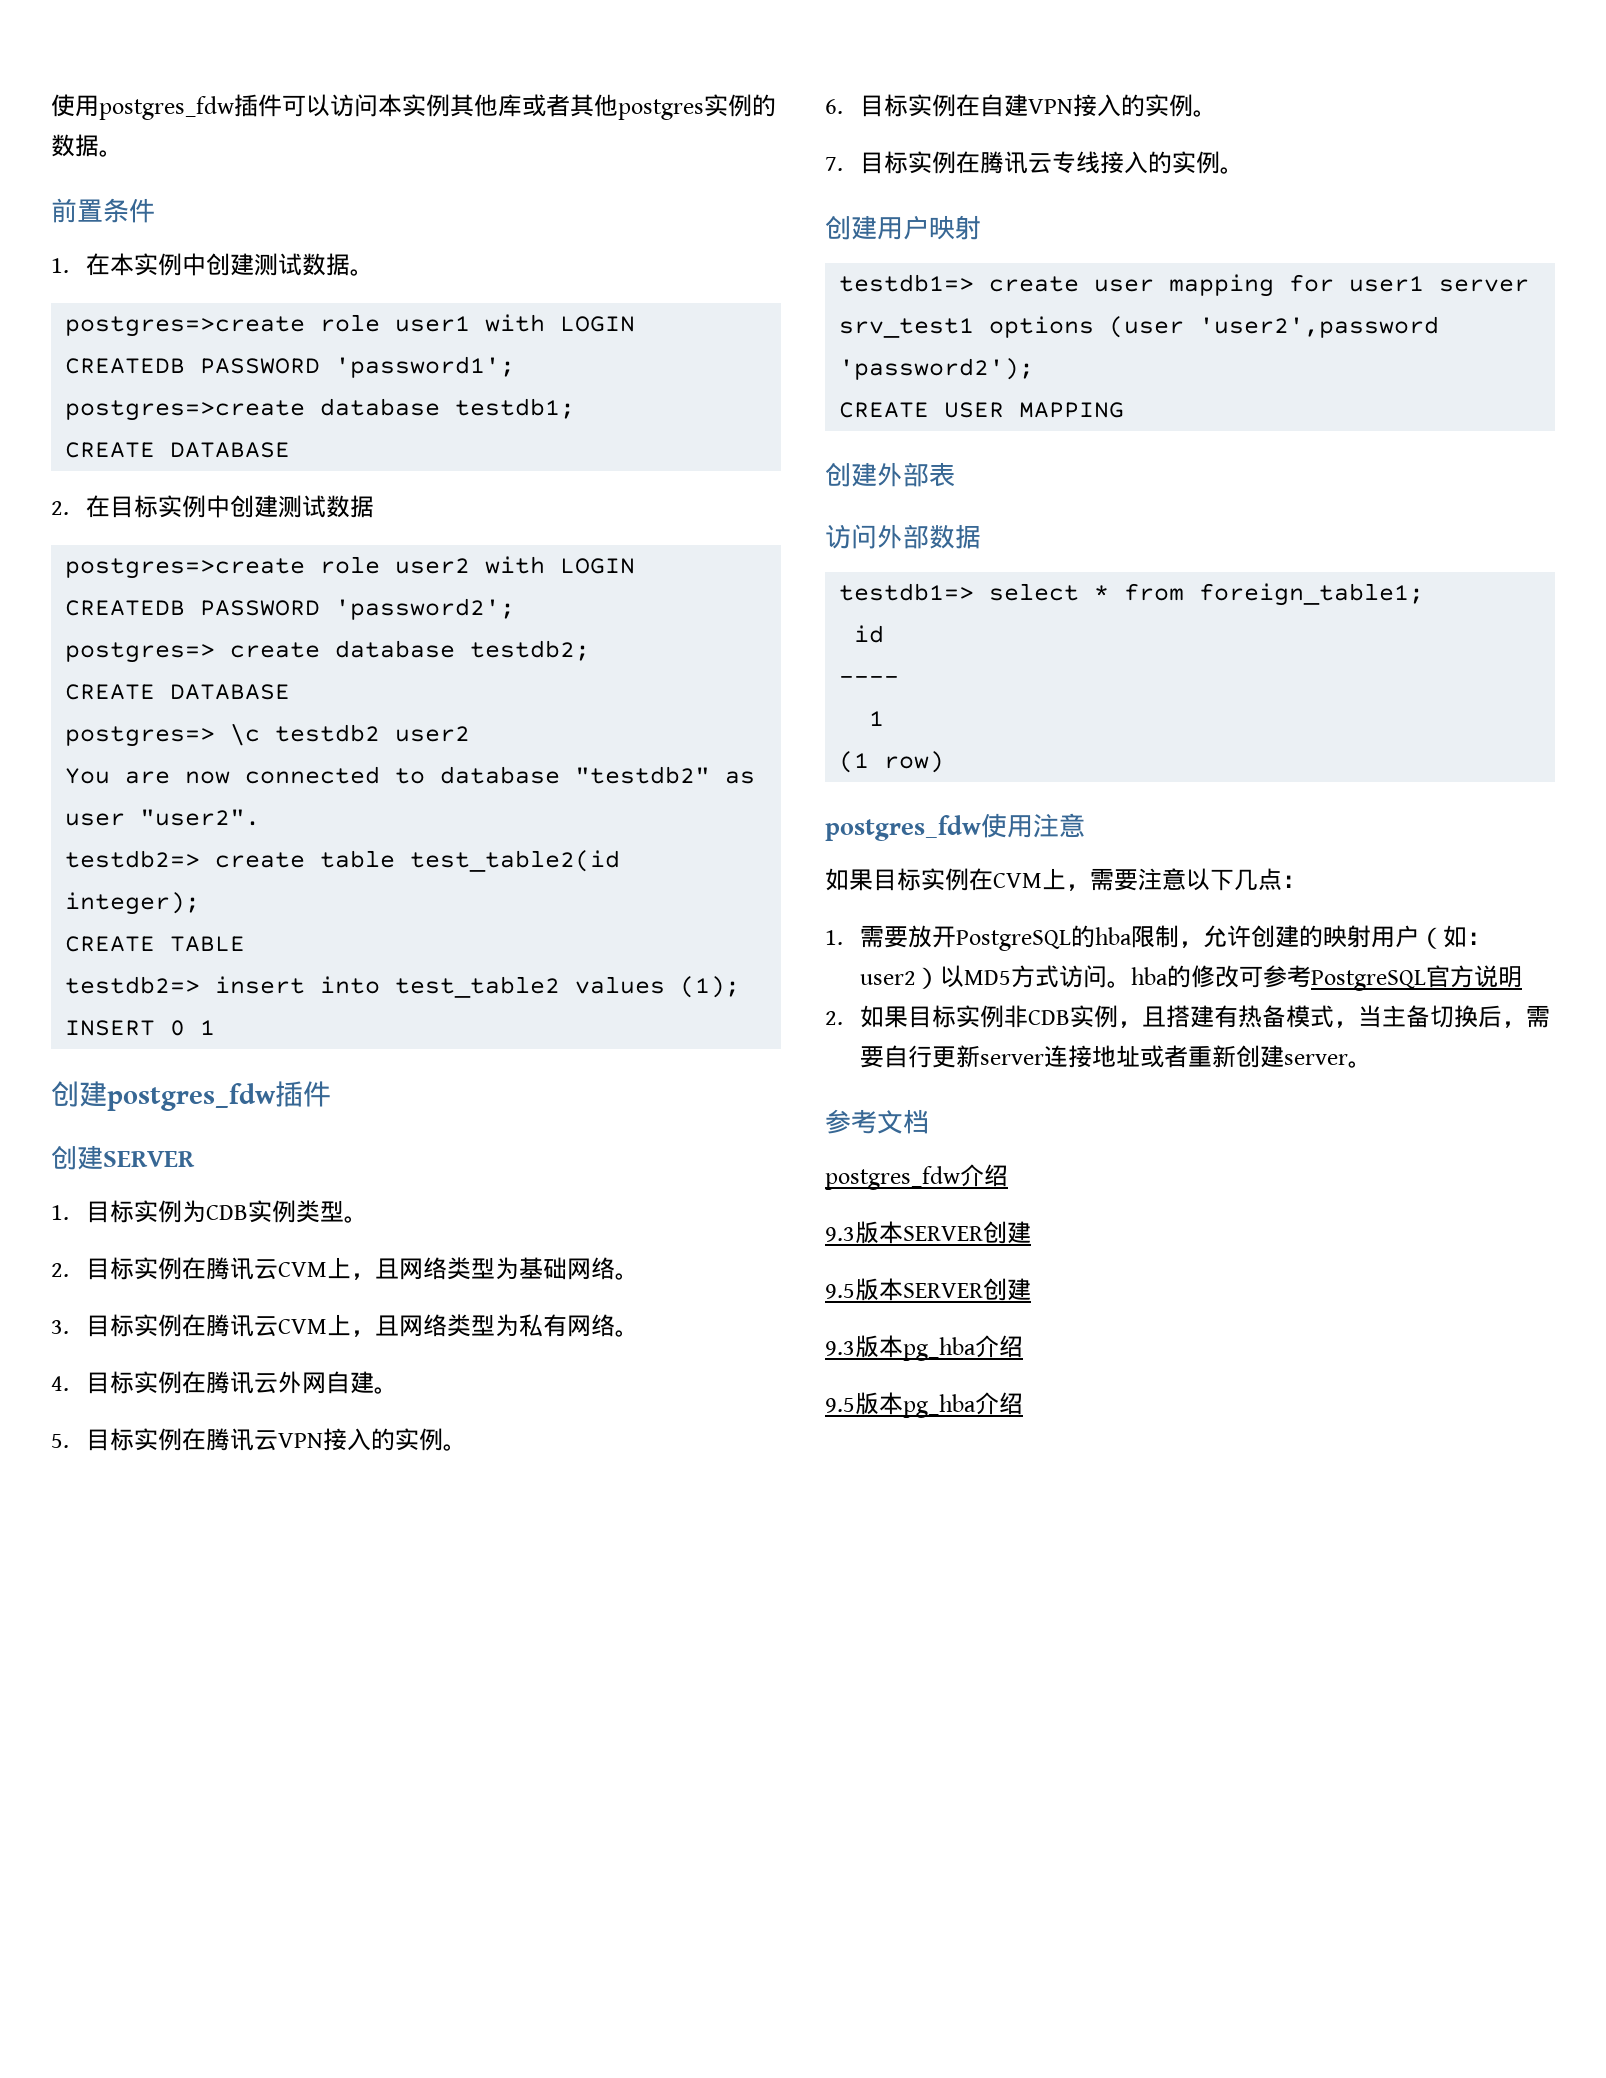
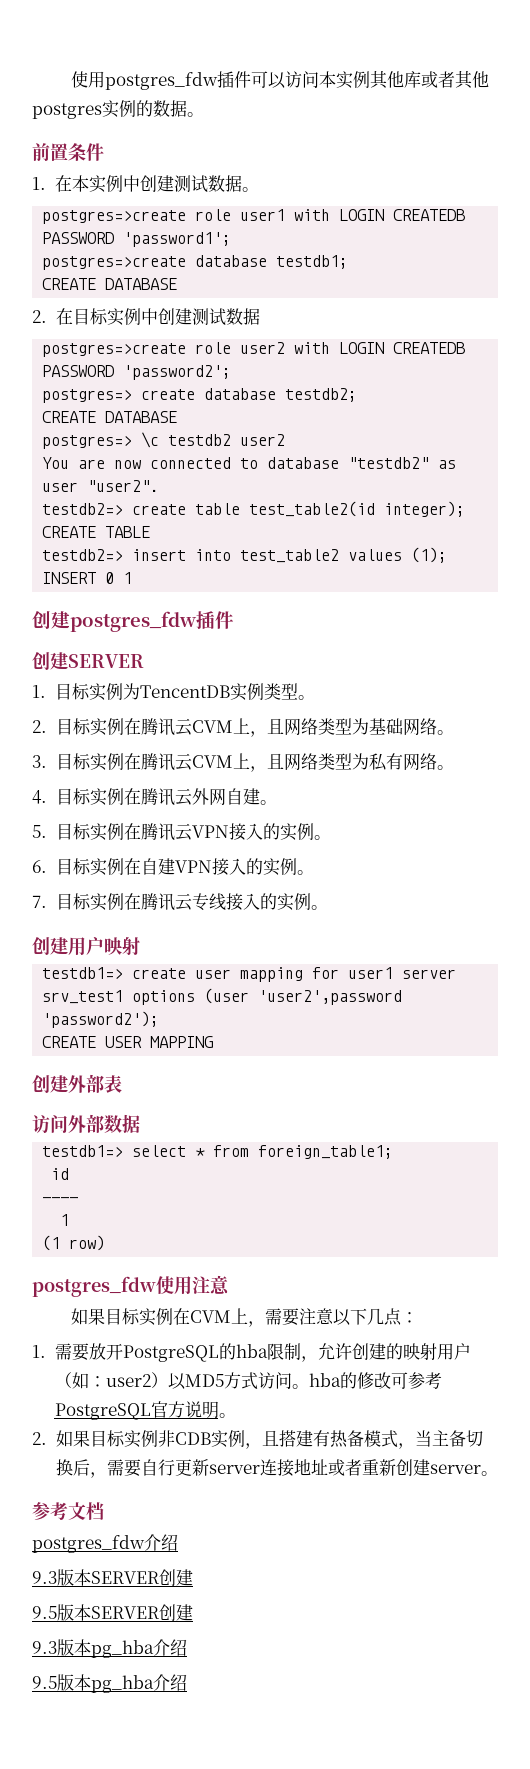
[205,1205,248,1220] CDB -> [139,685,230,698] TencentDB
(1522, 977) none -> [218,1413,236,1418] 。

